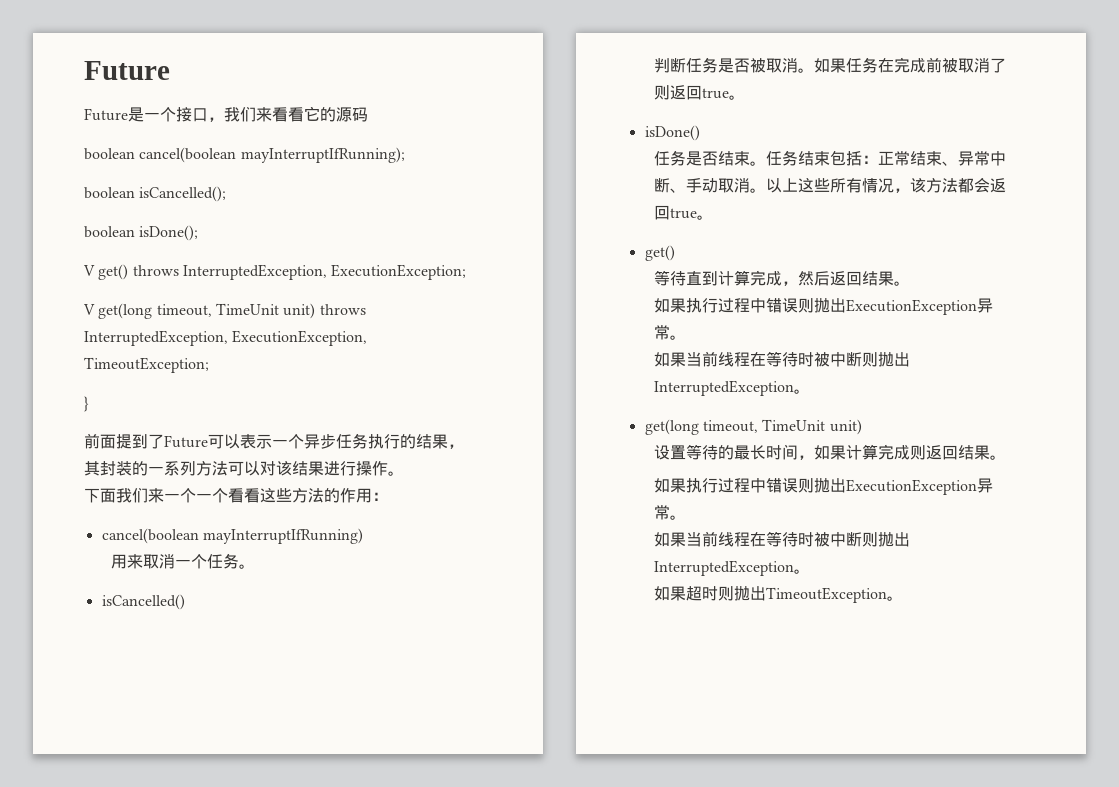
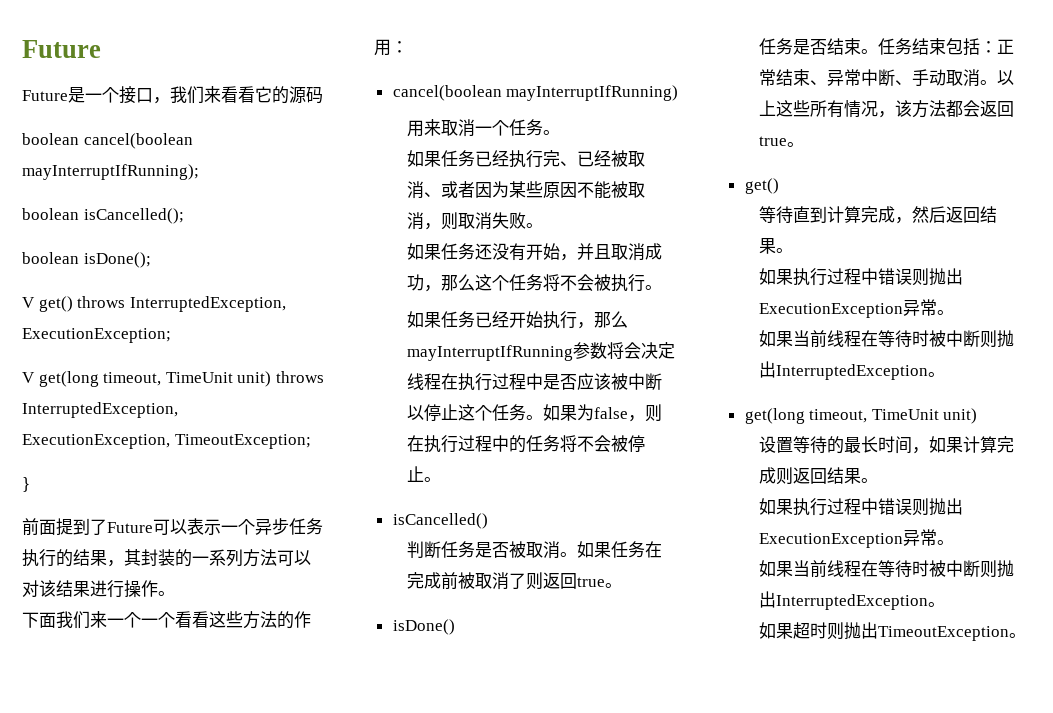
(255, 566) none -> [407,150,646,168] [407,181,646,199] [407,212,544,230] [407,243,663,261] [407,274,663,292] [407,311,629,329] [407,342,676,361] [407,373,663,391] [407,404,663,422] [407,435,646,453] [407,466,442,482] // 如果任务已经执行完、已经被取消、或者因为某些原因不能被取消，则取消失败。 // 如果任务还没有开始，并且取消成功，那么这个任务将不会被执行。 // 如果任务已经开始执行，那么mayInterruptIfRunning参数将会决定线程在执行过程中是否应该被中断以停止这个任务。如果为false，则在执行过程中的任务将不会被停止。

